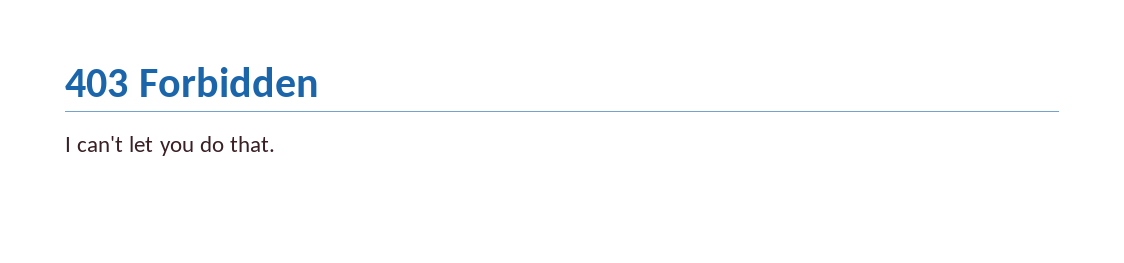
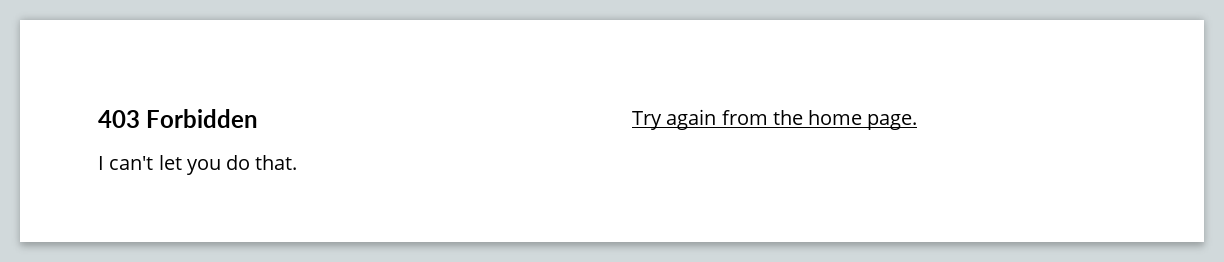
(276, 144) none -> [632,109,918,130] // Try again from the home page.

